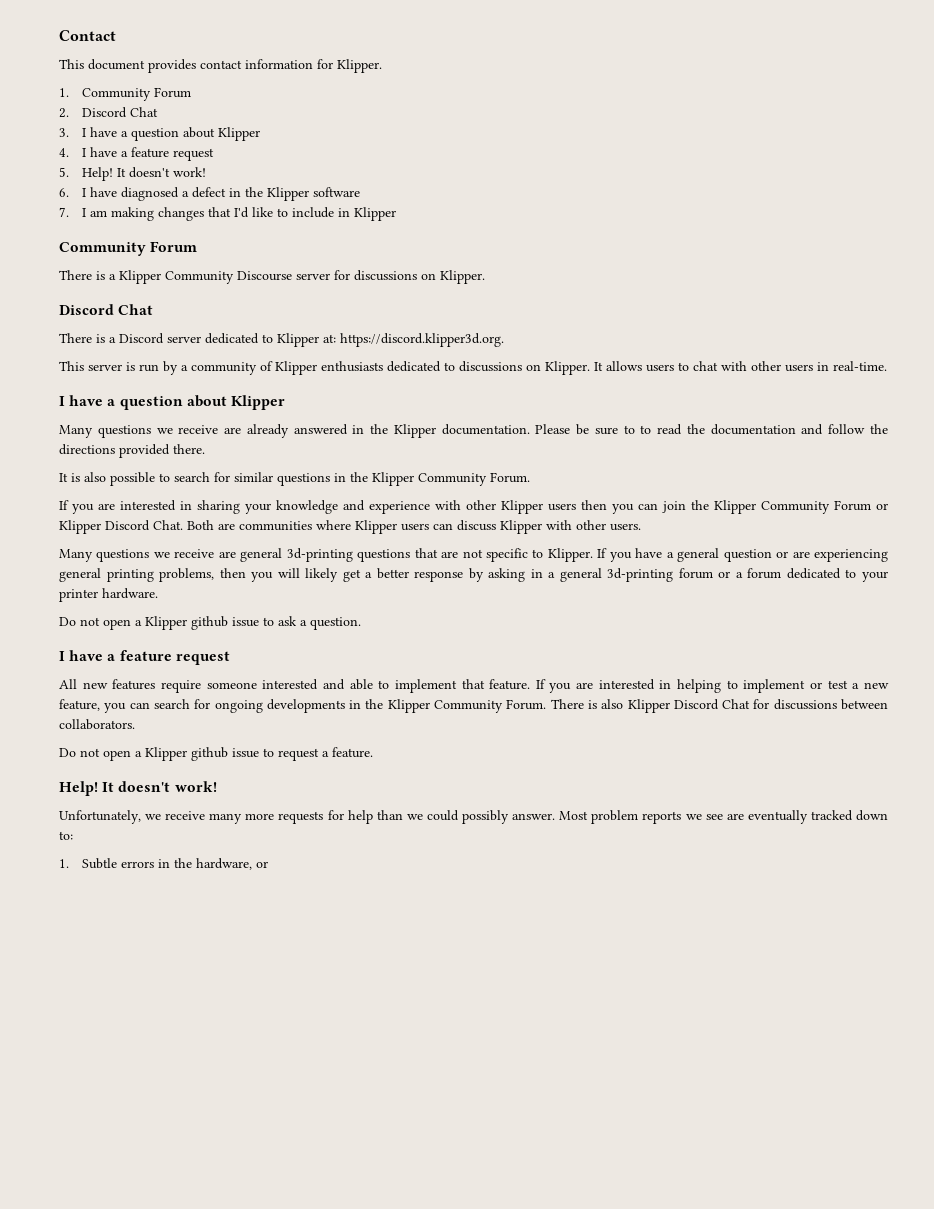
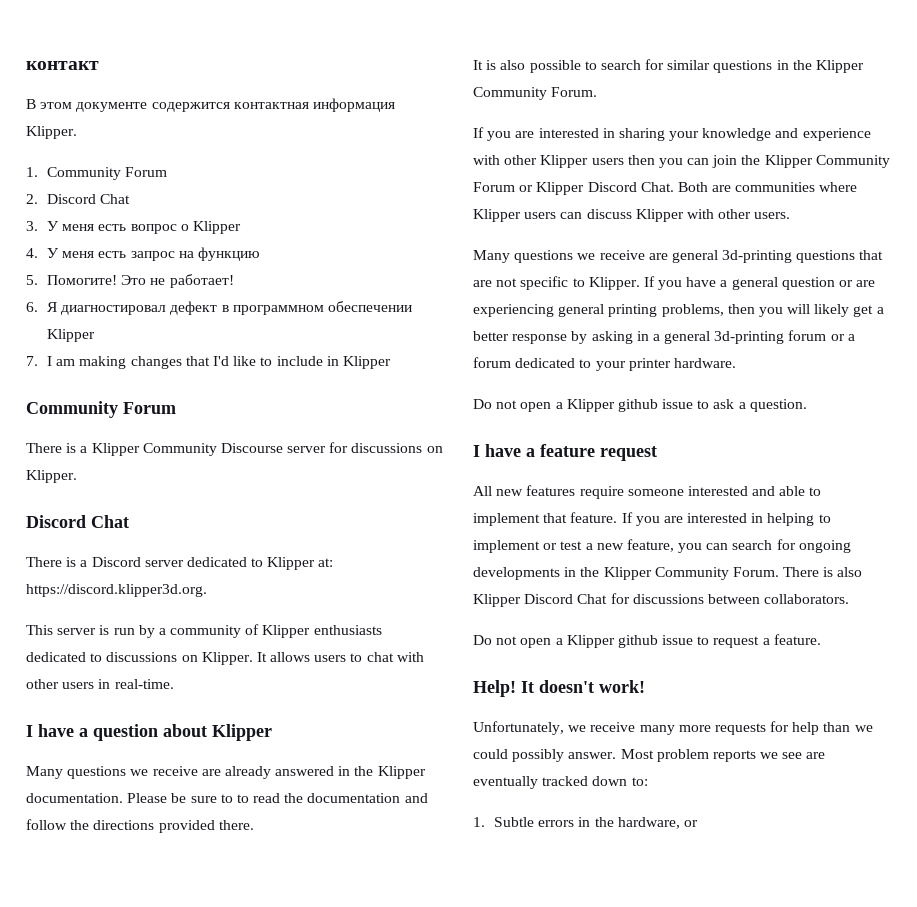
[59,30,116,41] [59,59,333,73] Contact // This document provides contact information for -> [26,61,99,70] [26,98,395,112] контакт // В этом документе содержится контактная информация
[82,127,261,141] [59,147,215,161] [59,167,207,181] [59,187,361,201] I have a question about Klipper // 4. I have a feature request // 5. Help! It doesn't work! // 6. I have diagnosed a defect in the Klipper software -> [47,221,242,234] [26,247,261,261] [26,274,234,288] [26,301,413,315] [47,329,96,342] У меня есть вопрос о Klipper // 4. У меня есть запрос на функцию // 5. Помогите! Это не работает! // 6. Я диагностировал дефект в программном обеспечении Klipper

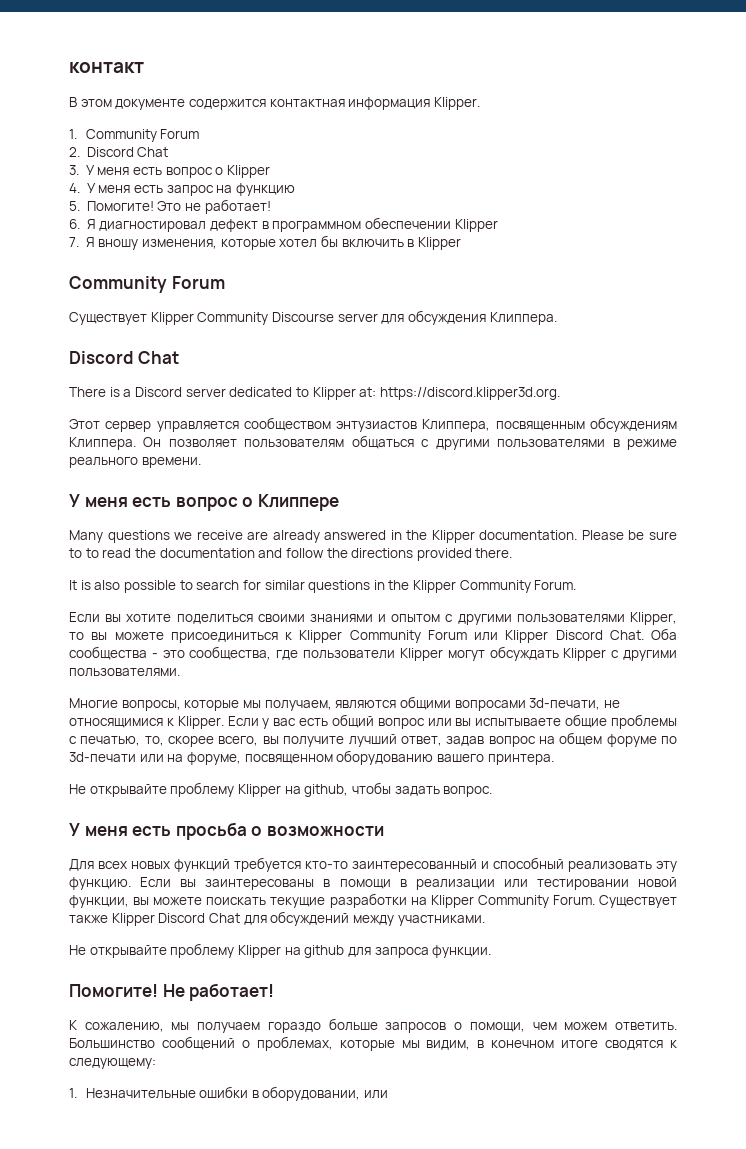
[47,356,339,369] I am making changes that I'd like to include in -> [85,235,415,250] Я вношу изменения, которые хотел бы включить в
[26,443,88,453] There is a -> [69,312,147,325] Существует
[329,442,443,453] [26,470,77,483] for discussions on Klipper. -> [381,310,557,325] для обсуждения Клиппера.
[26,624,382,638] [26,652,424,665] [26,679,174,689] [26,724,272,741] This server is run by a community of Klipper enthusiasts dedicated to discussions on Klipper. It allows users to chat with other users in real-time. // I have a question about Klipper -> [69,417,678,432] [69,435,678,450] [69,457,201,468] [69,494,339,511] Этот сервер управляется сообществом энтузиастов Клиппера, посвященным обсуждениям Клиппера. Он позволяет пользователям общаться с другими пользователями в режиме реального времени. // У меня есть вопрос о Клиппере
[473,127,871,141] [473,155,761,168] If you are interested in sharing your knowledge and experience with other Klipper users then you can join the -> [69,612,677,625] [69,632,292,643] Если вы хотите поделиться своими знаниями и опытом с другими пользователями Klipper, то вы можете присоединиться к
[519,185,534,192] or -> [474,632,498,641] или
[677,182,858,192] [473,209,791,222] [473,250,884,263] [473,276,876,290] [473,304,884,317] [473,330,855,344] [473,357,736,371] [473,399,807,412] [473,444,657,461] [473,485,822,499] [473,512,831,526] [473,539,851,553] [473,567,863,580] [473,593,850,607] [473,634,821,648] [473,680,645,697] [473,721,873,735] [473,749,826,762] [473,776,648,789] [473,817,699,829] Both are communities where Klipper users can discuss Klipper with other users. // Many questions we receive are general 3d-printing questions that are not specific to Klipper. If you have a general question or are experiencing general printing problems, then you will likely get a better response by asking in a general 3d-printing forum or a forum dedicated to your printer hardware. // Do not open a Klipper github issue to ask a question. // I have a feature request // All new features require someone interested and able to implement that feature. If you are interested in helping to implement or test a new feature, you can search for ongoing developments in the Klipper Community Forum. There is also Klipper Discord Chat for discussions between collaborators. // Do not open a Klipper github issue to request a feature. // Help! It doesn't work! // Unfortunately, we receive many more requests for help than we could possibly answer. Most problem reports we see are eventually tracked down to: // 1. Subtle errors in the hardware, or -> [651,628,677,640] [69,646,677,661] [69,668,180,677] [69,696,620,711] [69,714,678,729] [69,732,677,747] [69,750,554,765] [69,782,493,797] [69,822,384,840] [69,857,677,872] [69,877,678,890] [69,893,678,908] [69,911,485,926] [69,943,492,958] [69,983,275,1001] [69,1018,678,1033] [69,1036,677,1051] [69,1058,156,1069] [69,1086,389,1101] Оба сообщества - это сообщества, где пользователи Klipper могут обсуждать Klipper с другими пользователями. // Многие вопросы, которые мы получаем, являются общими вопросами 3d-печати, не относящимися к Klipper. Если у вас есть общий вопрос или вы испытываете общие проблемы с печатью, то, скорее всего, вы получите лучший ответ, задав вопрос на общем форуме по 3d-печати или на форуме, посвященном оборудованию вашего принтера. // Не открывайте проблему Klipper на github, чтобы задать вопрос. // У меня есть просьба о возможности // Для всех новых функций требуется кто-то заинтересованный и способный реализовать эту функцию. Если вы заинтересованы в помощи в реализации или тестировании новой функции, вы можете поискать текущие разработки на Klipper Community Forum. Существует также Klipper Discord Chat для обсуждений между участниками. // Не открывайте проблему Klipper на github для запроса функции. // Помогите! Не работает! // К сожалению, мы получаем гораздо больше запросов о помощи, чем можем ответить. Большинство сообщений о проблемах, которые мы видим, в конечном итоге сводятся к следующему: // 1. Незначительные ошибки в оборудовании, или

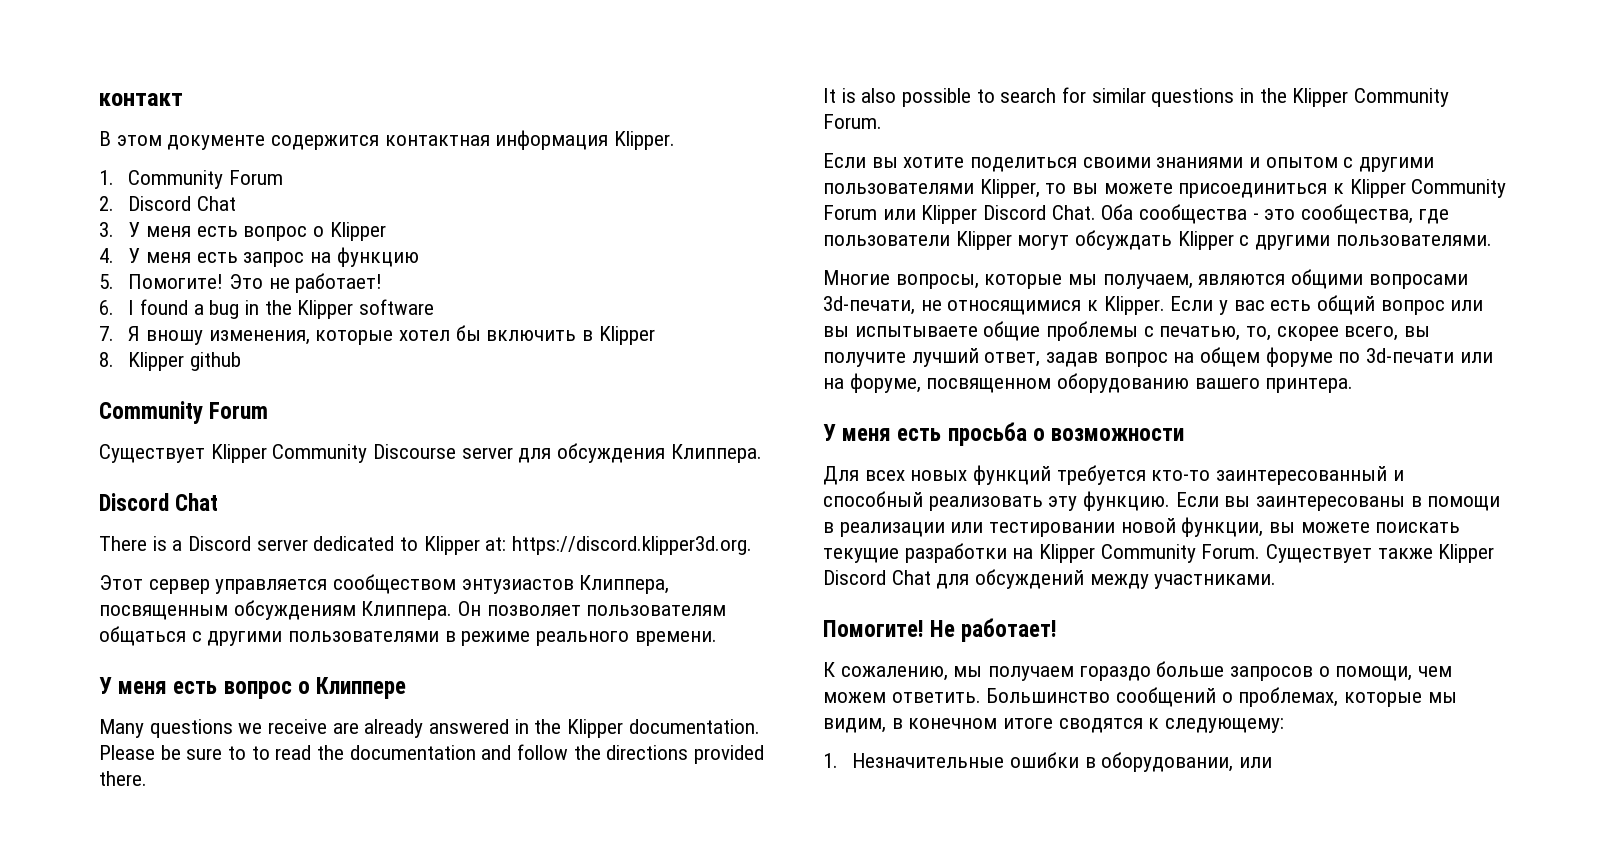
[86,217,498,232] Я диагностировал дефект в программном обеспечении Klipper -> [128,299,435,319] I found a bug in the Klipper software
(461, 243) none -> [99,352,242,371] // 8. Klipper github
[69,782,493,797] // Не открывайте проблему Klipper на github, чтобы задать вопрос. -> (1354, 385) none
[69,943,492,958] // Не открывайте проблему Klipper на github для запроса функции. -> (1277, 581) none

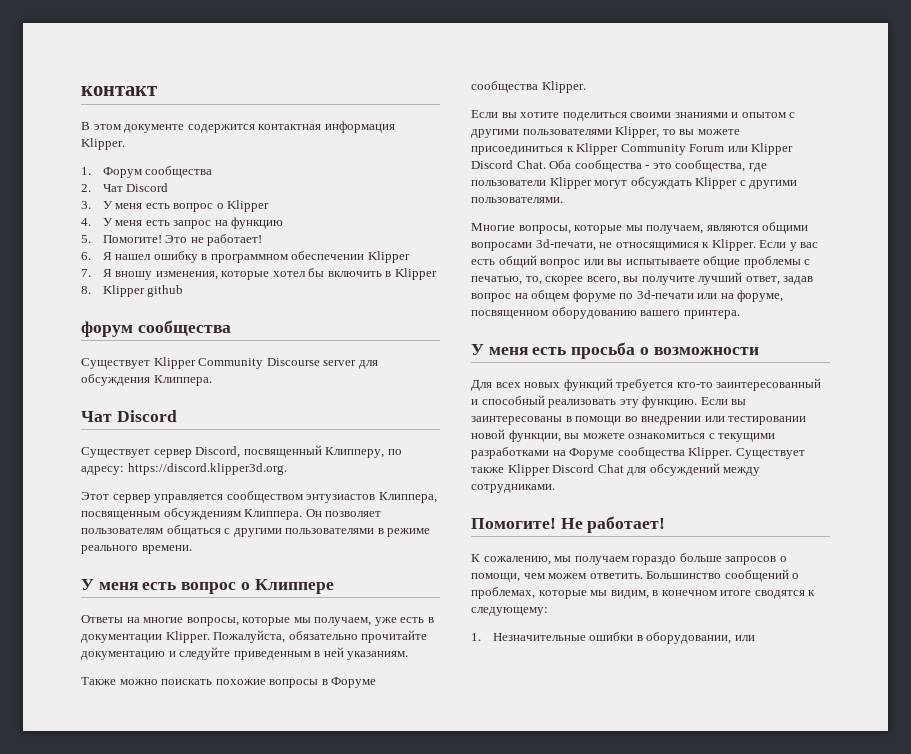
[128,170,284,189] Community Forum -> [102,166,213,178] Форум сообщества
[128,196,237,211] Discord Chat -> [102,183,169,192] Чат Discord
[128,299,435,319] I found a bug in the Klipper software -> [102,251,410,263] Я нашел ошибку в программном обеспечении Klipper
[99,401,269,424] Community Forum -> [81,320,231,337] форум сообщества
[99,493,219,511] [99,536,507,555] Discord Chat // There is a Discord server dedicated to Klipper at: -> [81,410,177,422] [81,445,402,458] [81,466,124,475] Чат Discord // Существует сервер Discord, посвященный Клипперу, по адресу:
[99,719,760,738] [99,744,765,764] [99,771,147,786] [823,87,1450,107] [823,114,882,129] Many questions we receive are already answered in the Klipper documentation. Please be sure to to read the documentation and follow the directions provided there. // It is also possible to search for similar questions in the Klipper Community Forum. -> [81,615,434,626] [81,630,428,643] [81,647,409,660] [81,677,377,688] [471,81,586,93] Ответы на многие вопросы, которые мы получаем, уже есть в документации Klipper. Пожалуйста, обязательно прочитайте документацию и следуйте приведенным в ней указаниям. // Также можно поискать похожие вопросы в Форуме сообщества Klipper.
[823,522,945,537] в реализации -> [624,416,702,425] во внедрении
[1375,522,1461,533] [823,543,1261,563] поискать текущие разработки на Klipper Community Forum. -> [628,433,776,442] [471,447,733,459] ознакомиться с текущими разработками на Форуме сообщества Klipper.
[1154,574,1277,589] участниками. -> [471,484,555,493] сотрудниками.

